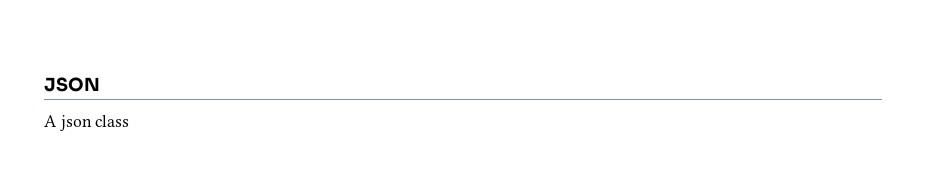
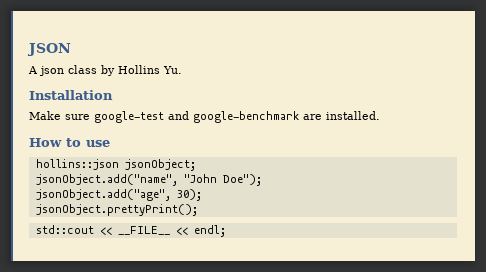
(130, 121) none -> [101,65,182,76] [29,90,113,100] [29,111,380,123] [29,138,110,147] [35,159,196,171] [35,174,262,186] [35,189,202,201] [35,204,198,216] [35,225,226,237] by Hollins Yu. // Installation // Make sure google-test and google-benchmark are installed. // How to use // hollins::json jsonObject; // jsonObject.add("name", "John Doe"); // jsonObject.add("age", 30); // jsonObject.prettyPrint(); // std::cout << __FILE__ << endl;

